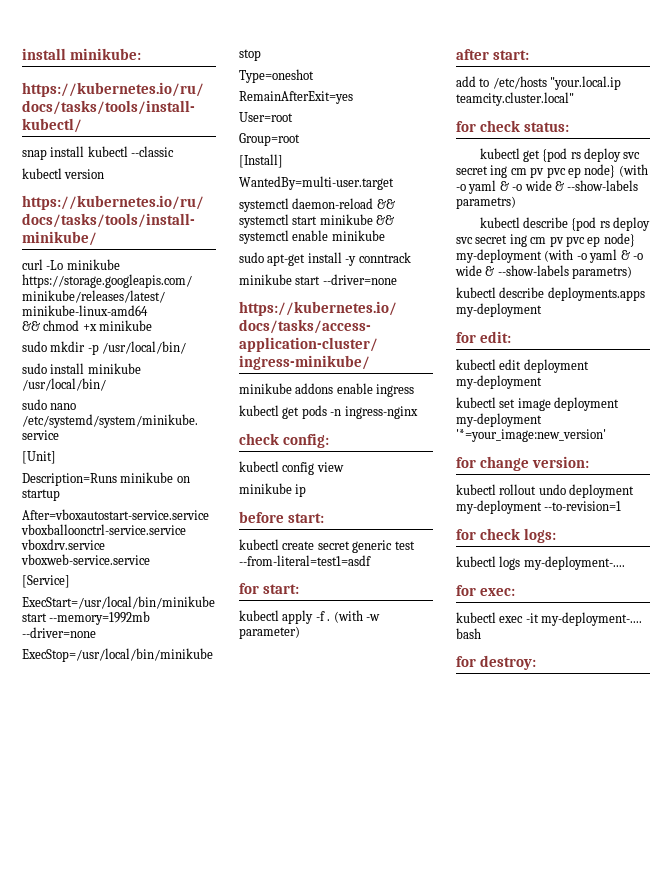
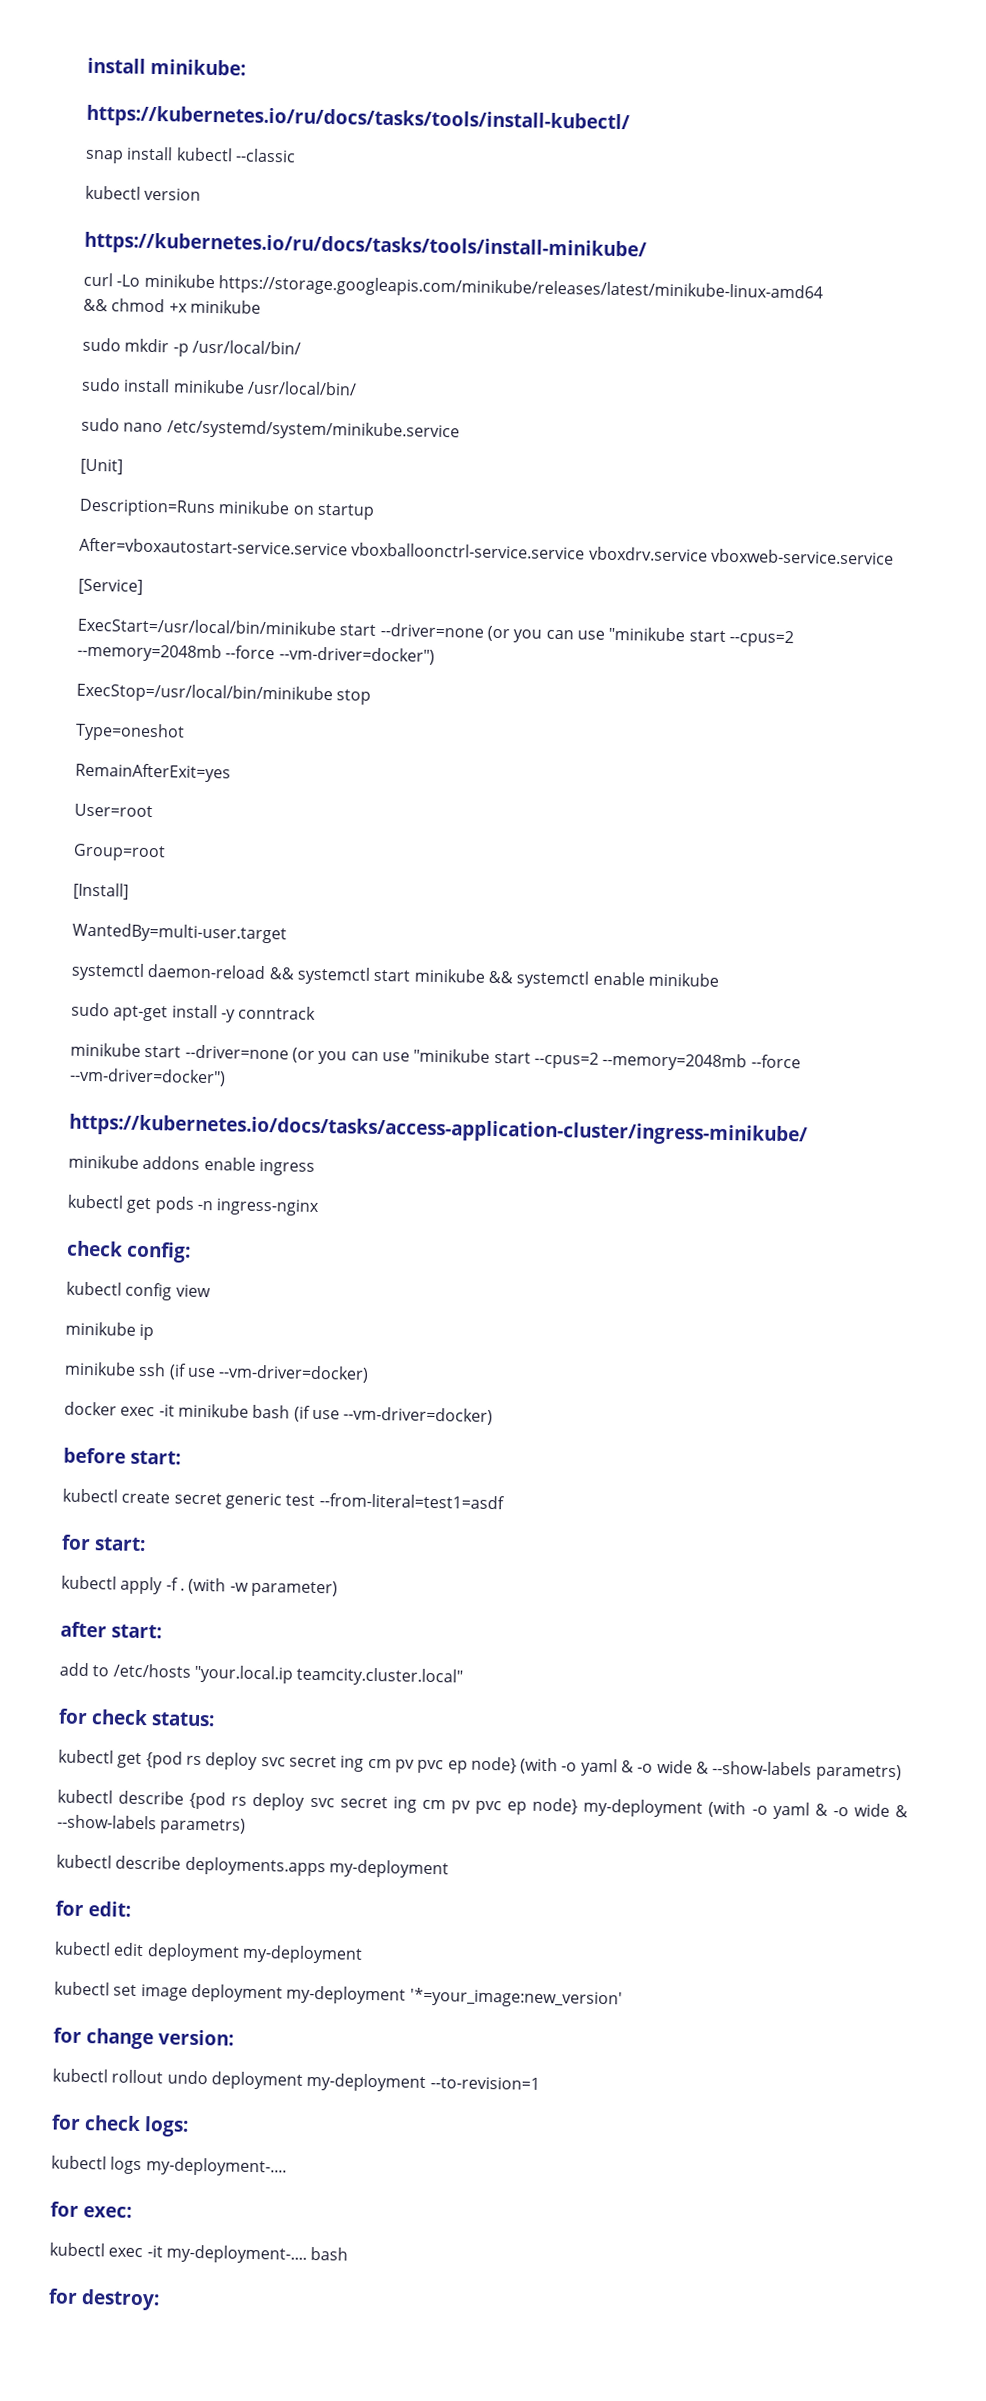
[49,611,151,625] [22,627,96,638] --memory=1992mb --driver=none -> [379,622,794,648] [77,642,435,665] --driver=none (or you can use "minikube start --cpus=2 --memory=2048mb --force --vm-driver=docker")
(397, 279) none -> [291,1047,801,1072] [69,1067,226,1087] (or you can use "minikube start --cpus=2 --memory=2048mb --force --vm-driver=docker")
(307, 490) none -> [64,1361,370,1383] [64,1401,494,1426] // minikube ssh (if use --vm-driver=docker) // docker exec -it minikube bash (if use --vm-driver=docker)

